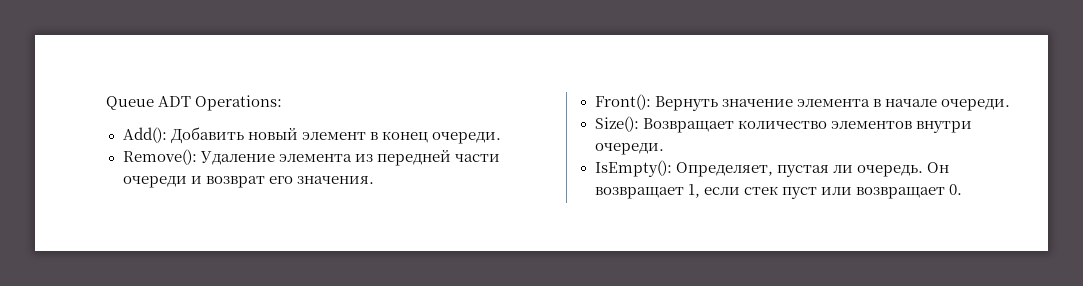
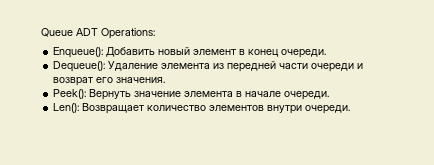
[122,127,167,143] Add(): -> [53,47,104,58] Enqueue():
[122,149,197,165] Remove(): -> [53,61,106,72] Dequeue():
[594,94,651,110] Front(): -> [53,89,87,99] Peek():
[594,116,639,132] Size(): -> [53,103,80,113] Len():
[594,160,949,177] [594,184,962,199] // IsEmpty(): Определяет, пустая ли очередь. Он возвращает 1, если стек пуст или возвращает 0. -> (351, 109) none

